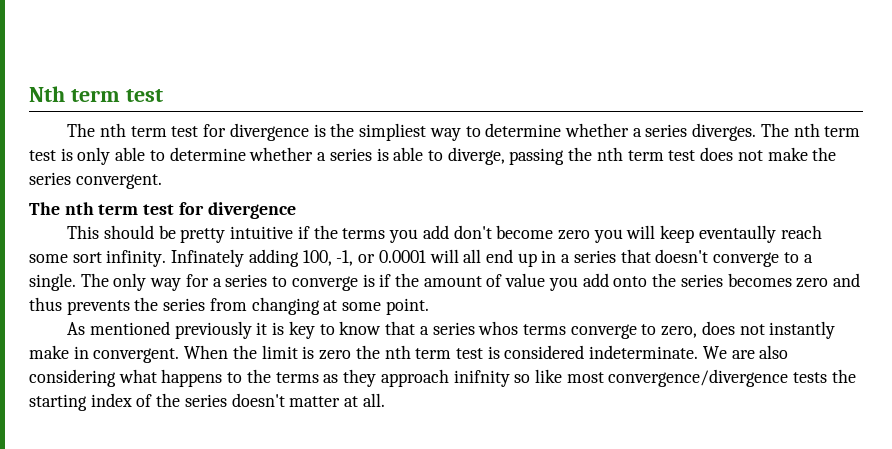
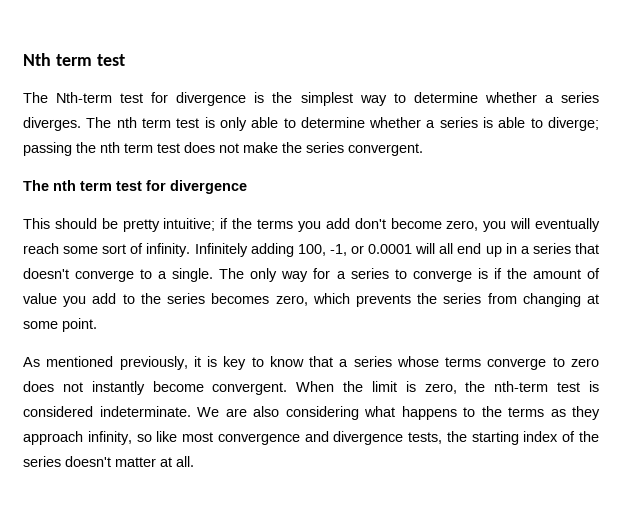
[100,123,167,137] nth term -> [56,92,113,103] Nth-term
[359,123,427,141] simpliest -> [300,92,353,106] simplest
[447,147,505,165] diverge, -> [548,117,599,131] diverge;
[230,226,294,239] intuitive -> [163,218,216,231] intuitive;
[558,230,591,240] zero -> [446,220,479,231] zero,
[660,225,776,243] keep eventaully -> [535,218,601,232] eventually
[106,249,245,267] infinity. Infinately -> [130,243,248,257] of infinity. Infinitely
[613,276,648,287] onto -> [122,294,135,304] to
[796,273,860,288] [29,297,62,311] zero and thus -> [275,293,350,306] zero, which
[174,321,252,339] previously -> [119,356,188,370] previously,
[478,321,519,335] whos -> [396,356,439,367] whose
[661,326,698,338] zero, -> [571,358,599,367] zero
[29,345,89,359] make in -> [152,381,204,392] become
[319,345,452,360] zero the nth term -> [424,381,549,394] zero, the nth-term
[453,370,510,387] inifnity -> [87,431,132,445] infinity,
[608,369,828,387] convergence/divergence tests -> [217,431,443,445] convergence and divergence tests,

